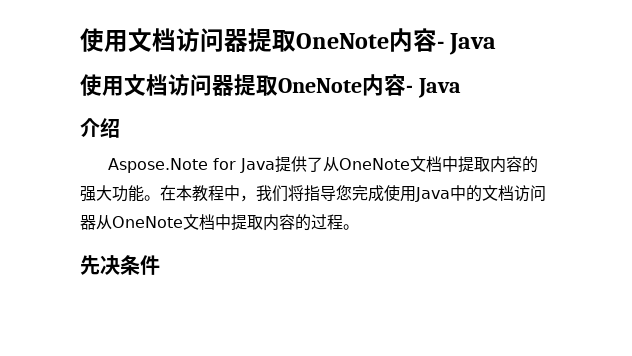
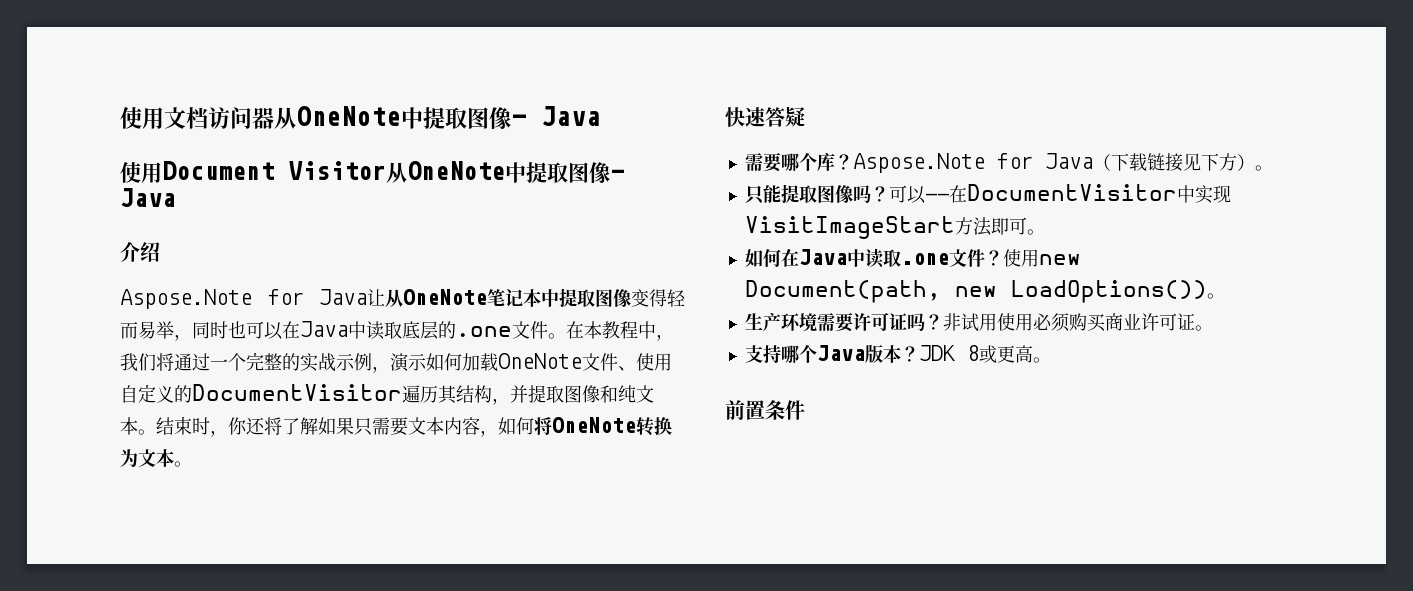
[80,28,437,52] 使用文档访问器提取OneNote内容 -> [120,106,511,130] 使用文档访问器从OneNote中提取图像
[124,74,406,96] 文档访问器提取OneNote内容 -> [162,161,610,184] Document Visitor从OneNote中提取图像
[275,156,539,173] [80,185,144,202] 提供了从OneNote文档中提取内容的强大功能 -> [367,288,686,307] [120,321,548,341] 让从OneNote笔记本中提取图像变得轻而易举，同时也可以在Java中读取底层的.one文件
[304,185,546,202] [80,214,359,231] [80,255,120,275] 指导您完成使用Java中的文档访问器从OneNote文档中提取内容的过程。 // 先决 -> [174,352,672,373] [120,384,654,405] [120,416,672,437] [120,449,192,467] [725,106,805,127] [744,152,1273,173] [744,184,1231,204] [744,216,1045,239] [744,248,1081,268] [744,280,1225,303] [744,312,1213,332] [744,344,1051,363] [725,400,765,420] 通过一个完整的实战示例，演示如何加载OneNote文件、使用自定义的DocumentVisitor遍历其结构，并提取图像和纯文本。结束时，你还将了解如果只需要文本内容，如何将OneNote转换为文本。 // 快速答疑 // 需要哪个库？Aspose.Note for Java（下载链接见下方）。 // 只能提取图像吗？可以——在DocumentVisitor中实现VisitImageStart方法即可。 // 如何在Java中读取.one文件？使用new Document(path, new LoadOptions())。 // 生产环境需要许可证吗？非试用使用必须购买商业许可证。 // 支持哪个Java版本？JDK 8或更高。 // 前置

